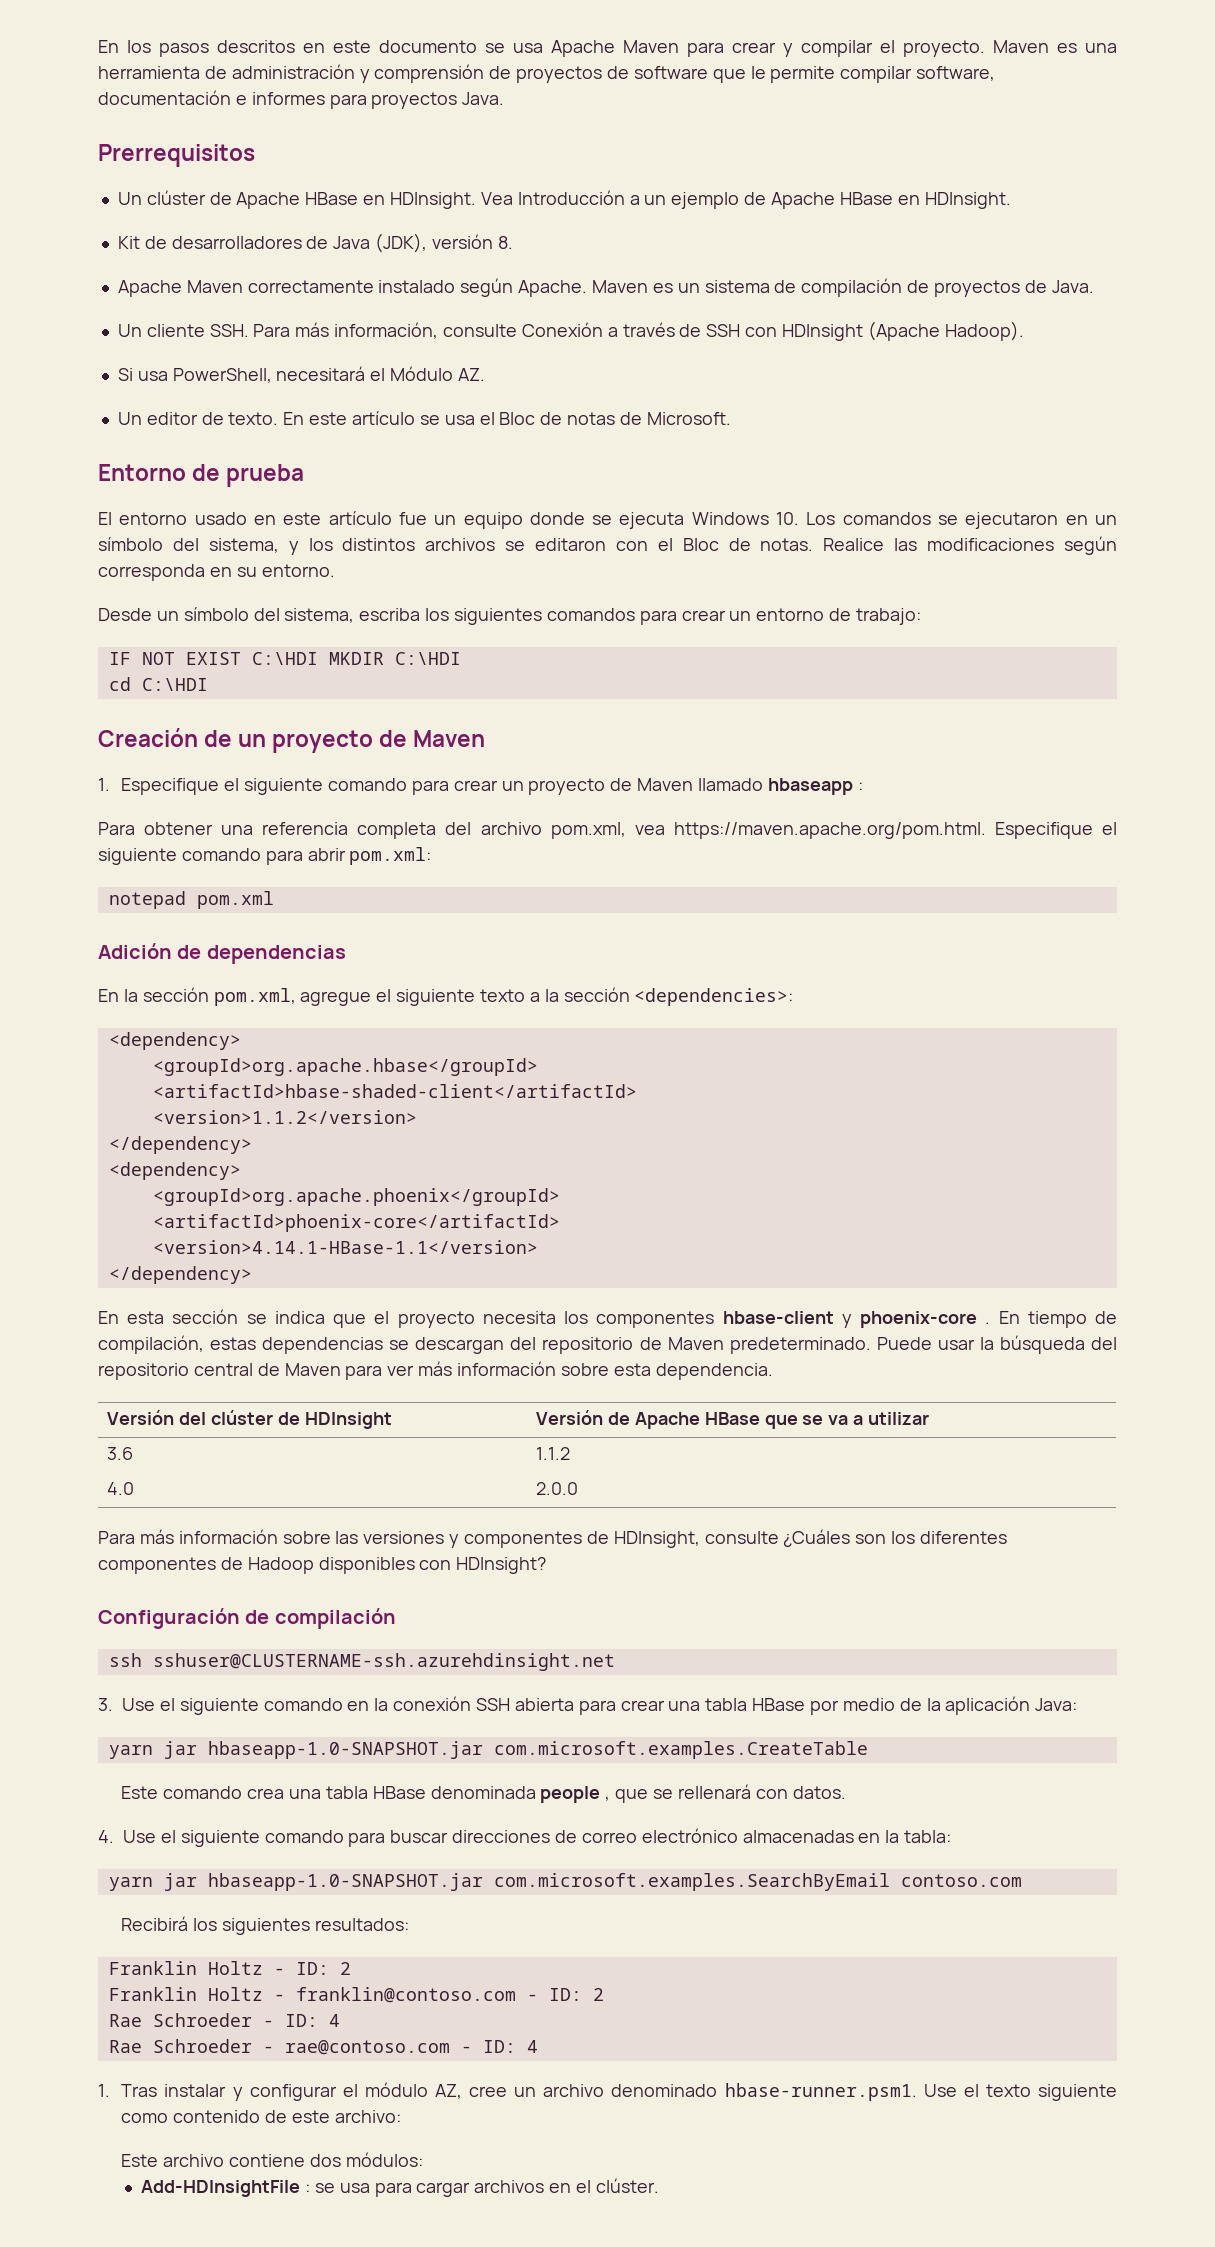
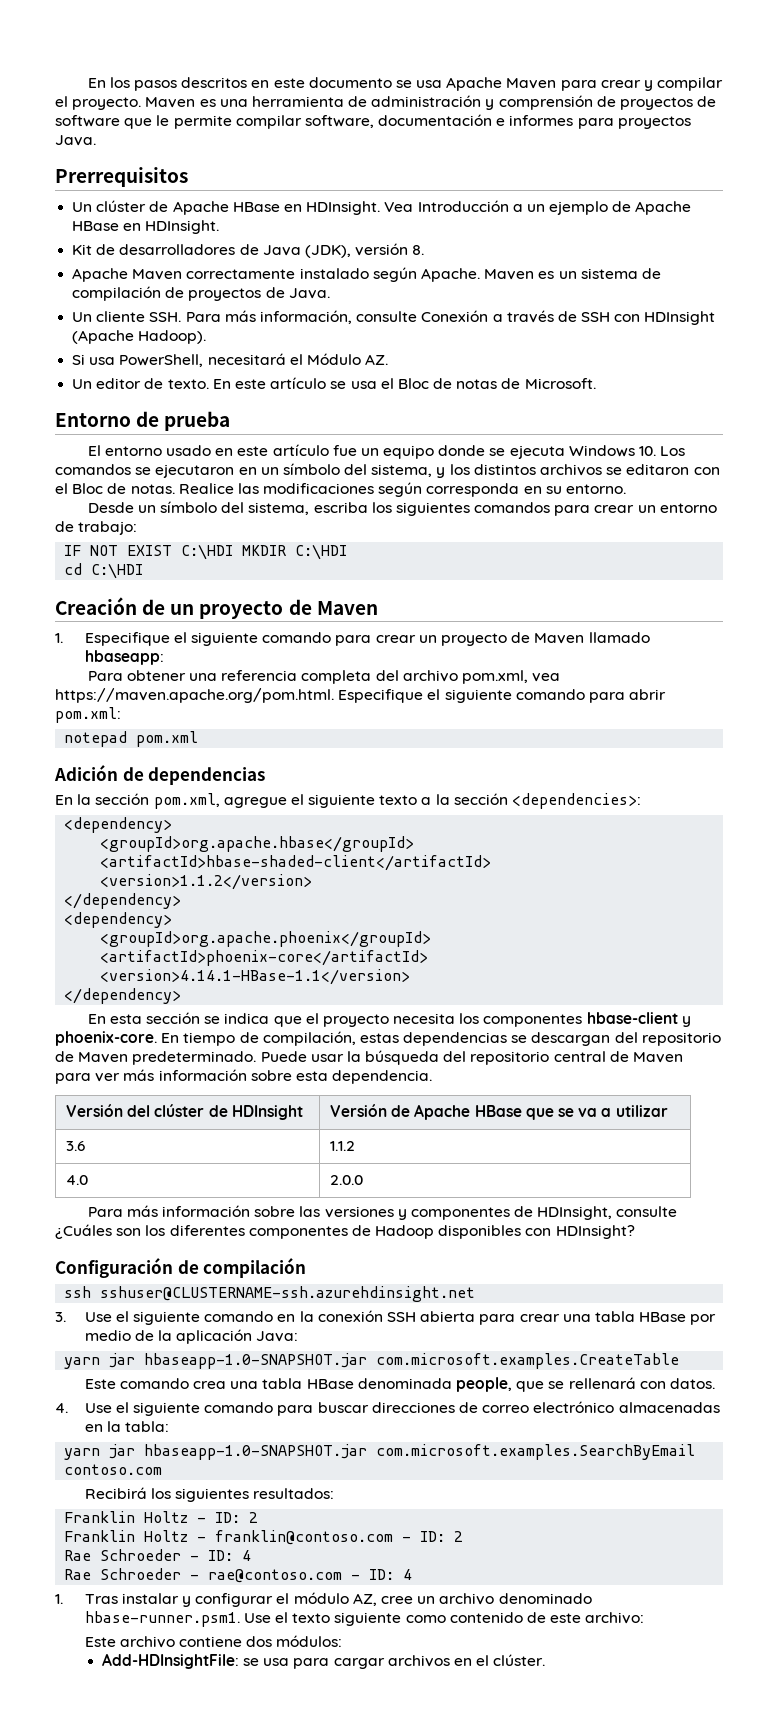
[767,778,863,795] hbaseapp : -> [84,650,164,665] hbaseapp:
[860,1311,991,1328] phoenix-core . -> [55,1031,157,1046] phoenix-core.
[540,1786,611,1803] people , -> [456,1377,513,1392] people,
[141,2180,311,2197] Add-HDInsightFile : -> [101,1653,239,1669] Add-HDInsightFile:

